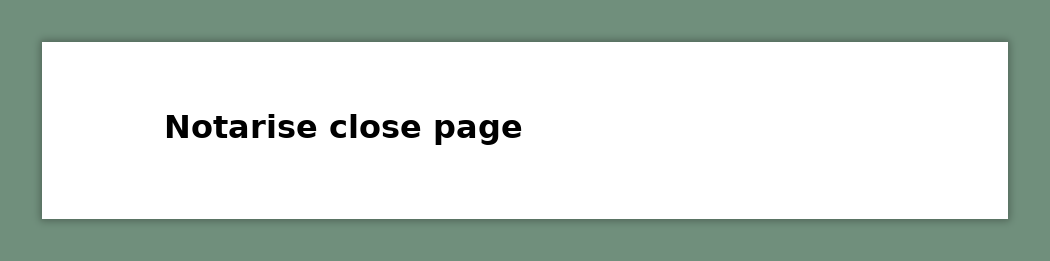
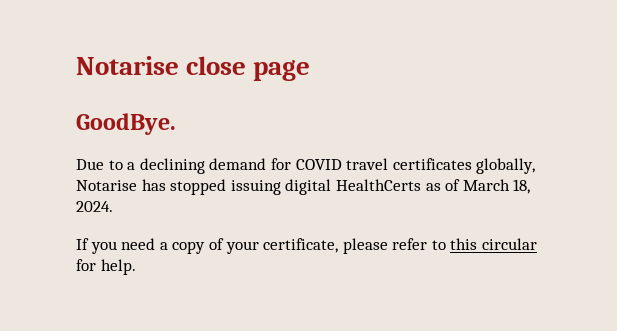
(523, 132) none -> [76,113,176,135] [76,158,536,174] [76,179,531,195] [76,201,113,212] [76,238,538,254] [76,259,136,275] // GoodBye. // Due to a declining demand for COVID travel certificates globally, Notarise has stopped issuing digital HealthCerts as of March 18, 2024. // If you need a copy of your certificate, please refer to this circular for help.

